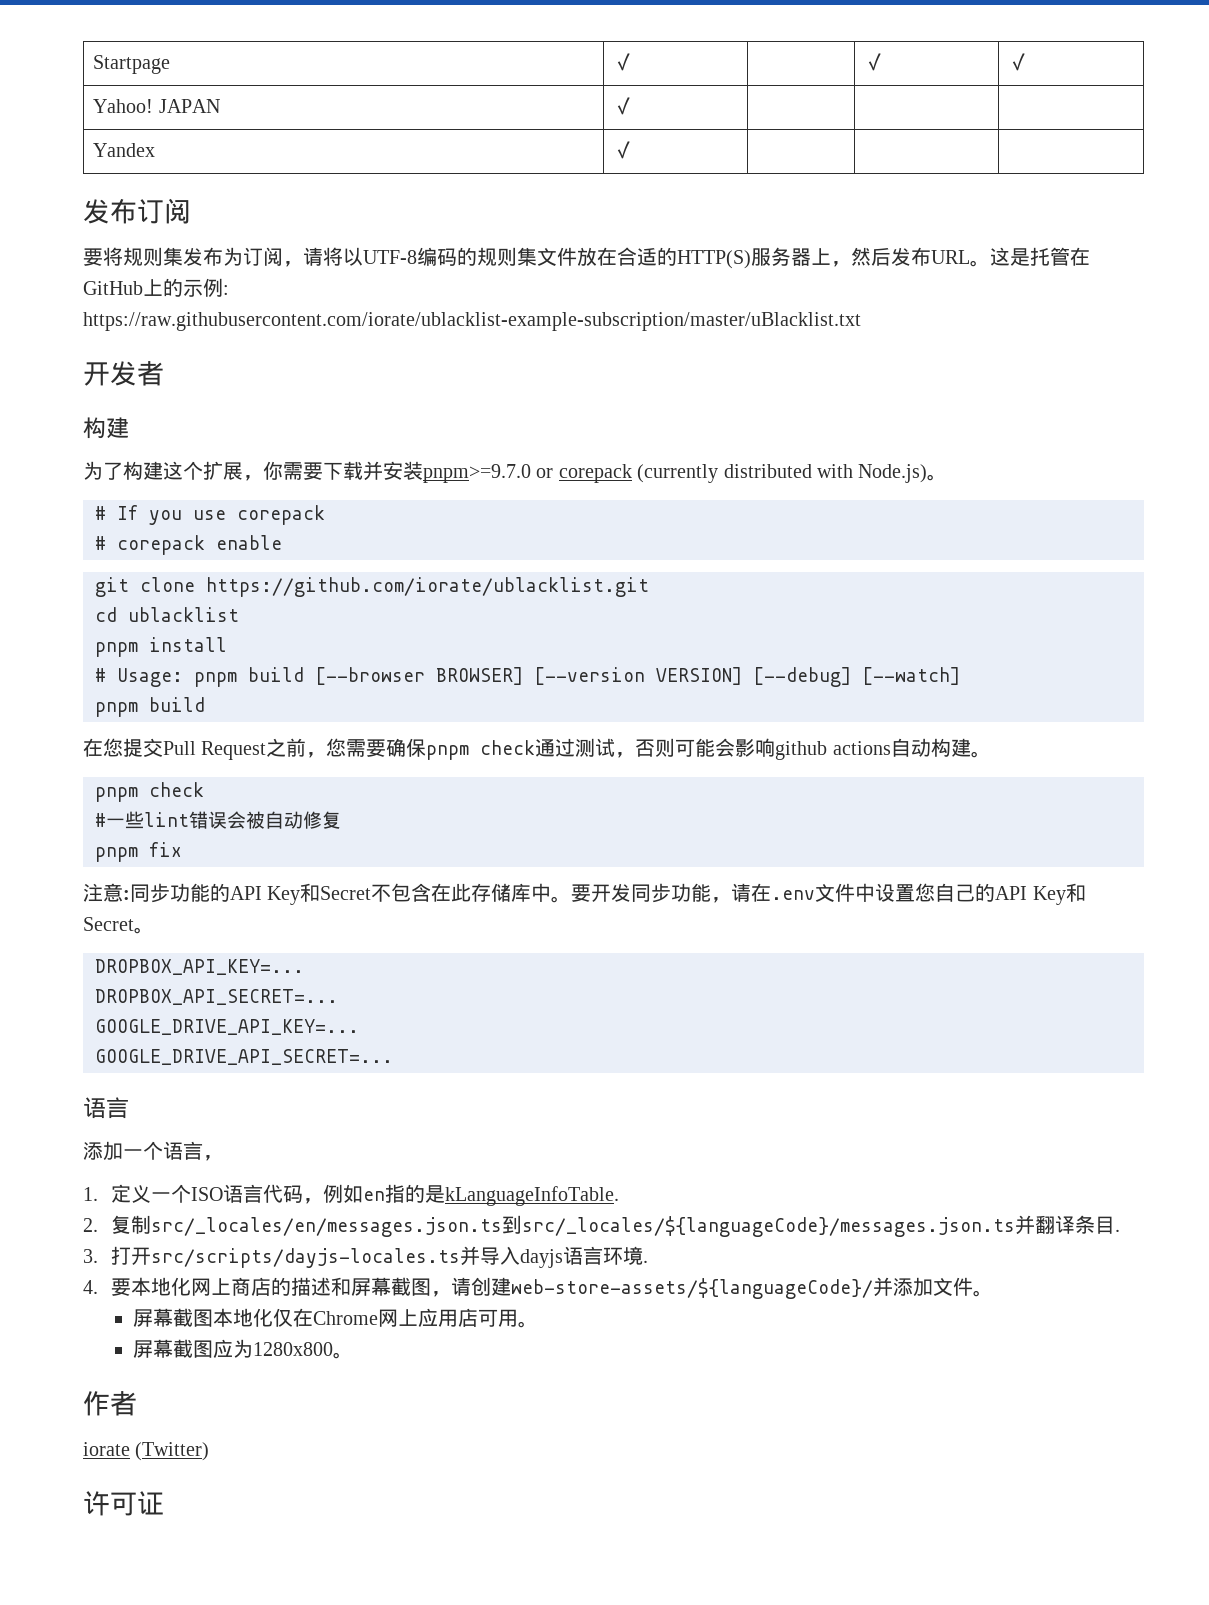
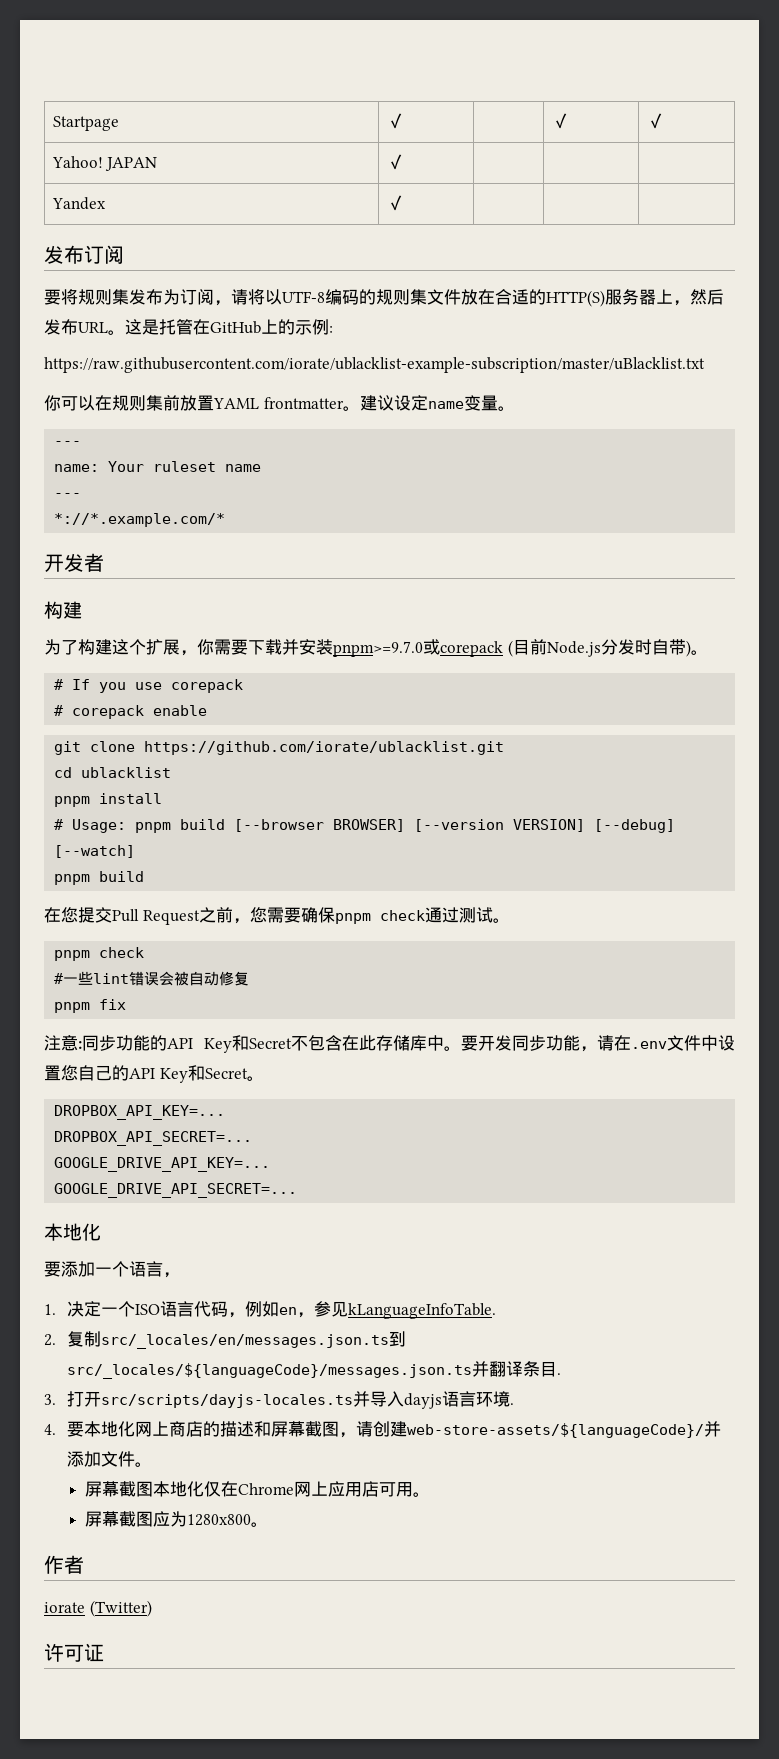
(861, 321) none -> [44,395,515,411] [54,441,82,446] [54,461,262,472] [54,493,82,498] [54,513,226,527] // 你可以在规则集前放置YAML frontmatter。建议设定name变量。 // --- // name: Your ruleset name // --- // *://*.example.com/*
[536,464,928,483] or corepack (currently distributed with Node.js) -> [423,639,691,657] 或corepack (目前Node.js分发时自带)
[615,738,971,760] ，否则可能会影响github actions自动构建 -> (493, 915) none
[83,1097,129,1119] 语言 // -> [44,1223,101,1241] [44,1261,61,1277] 本地化 // 要
[111,1184,152,1203] 定义 -> [66,1301,101,1317] 决定
[385,1184,446,1203] 指的是 -> [296,1301,348,1318] ，参见

